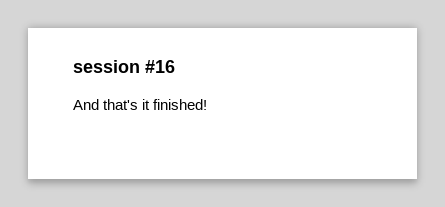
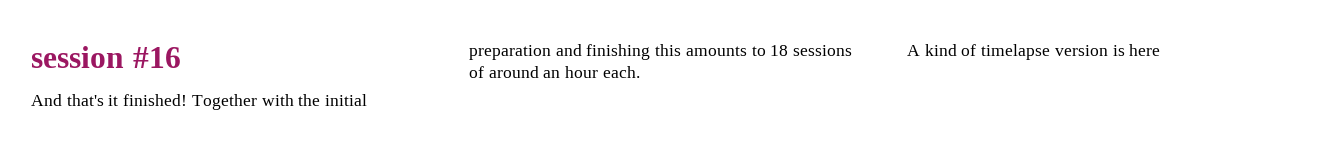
(208, 104) none -> [191,94,368,110] [469,44,853,60] [469,66,640,78] [907,44,1161,60] Together with the initial preparation and finishing this amounts to 18 sessions of around an hour each. // A kind of timelapse version is here

